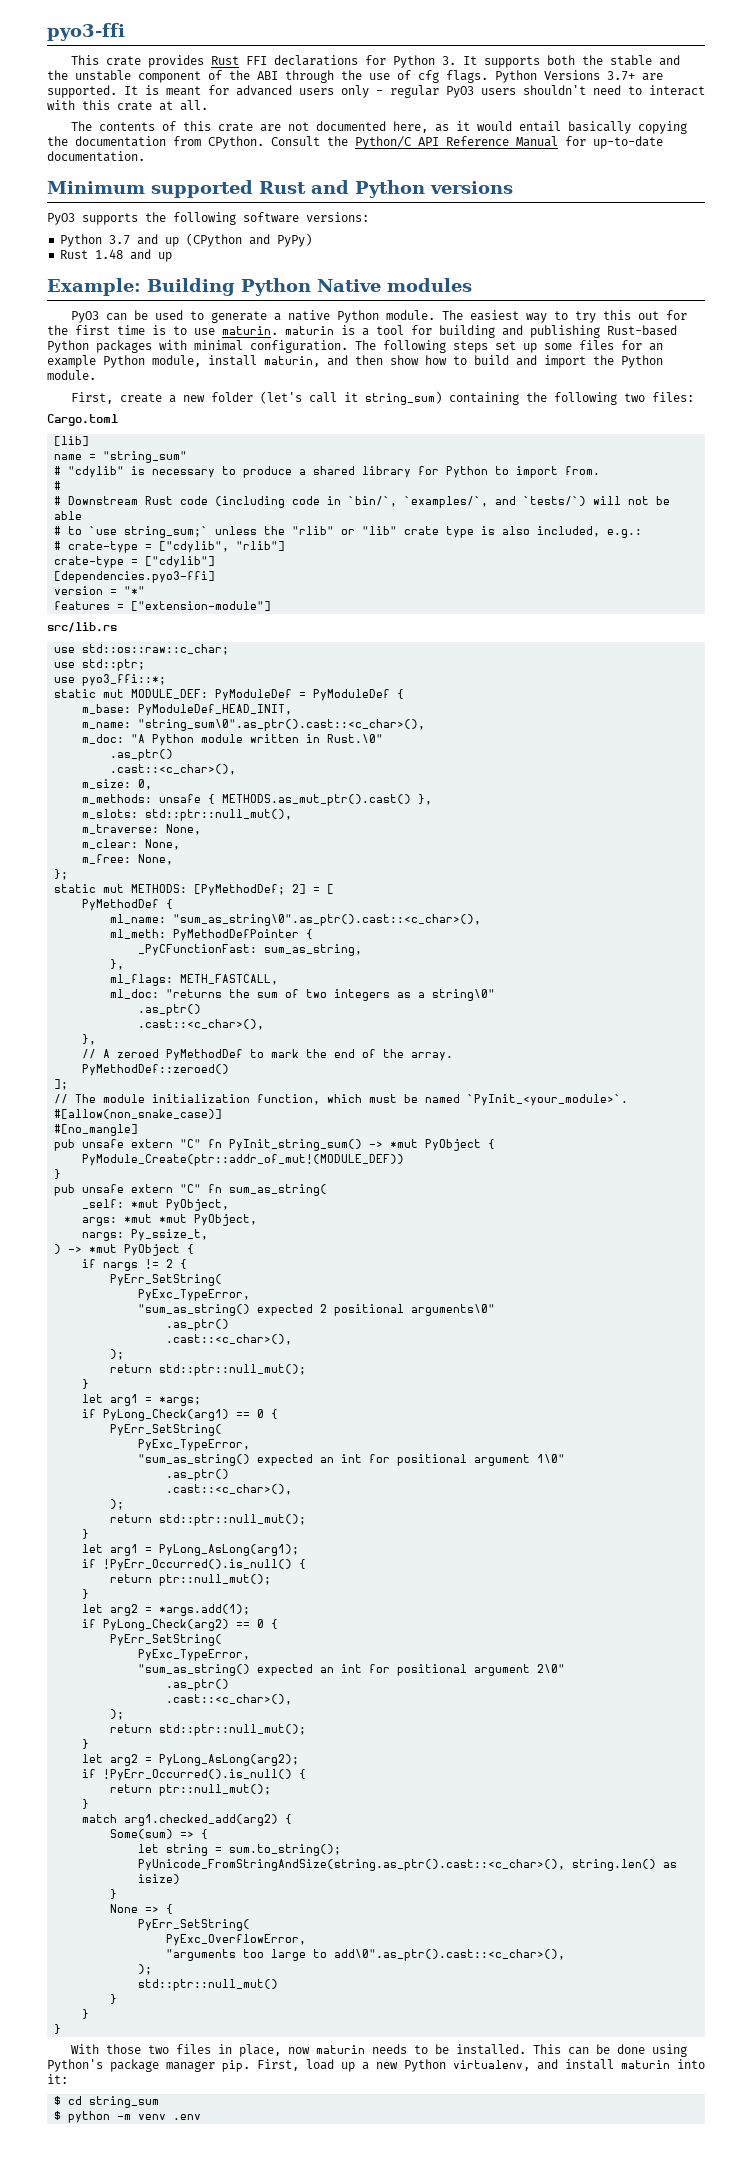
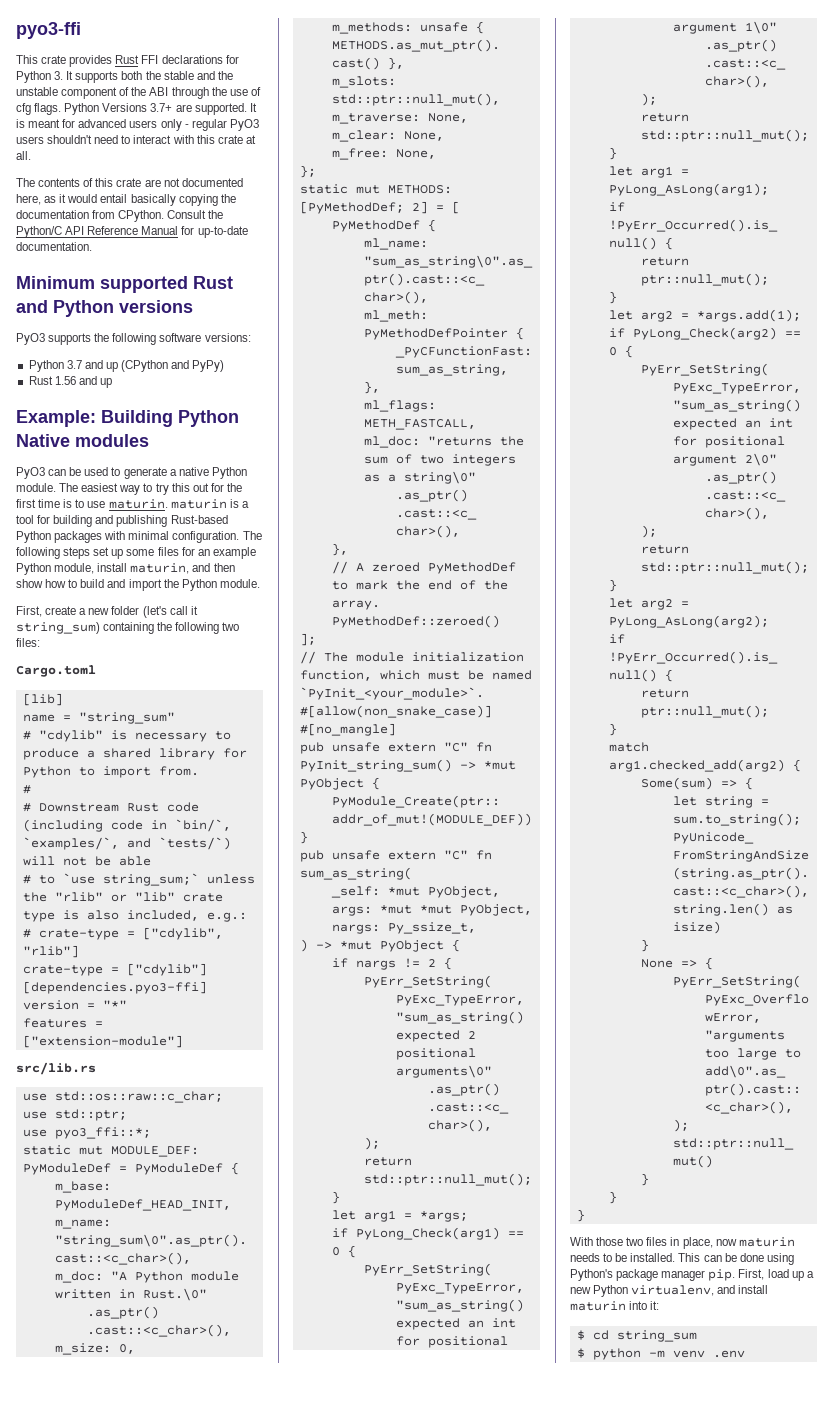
[95,249,124,259] 1.48 -> [54,376,76,385] 1.56

